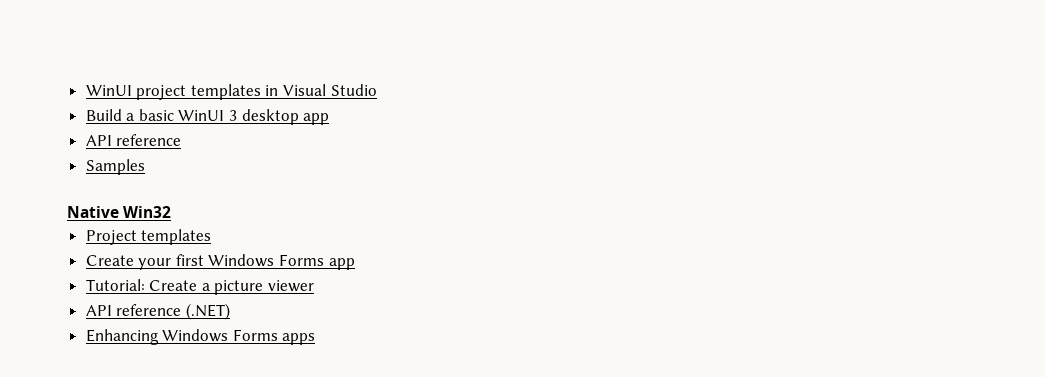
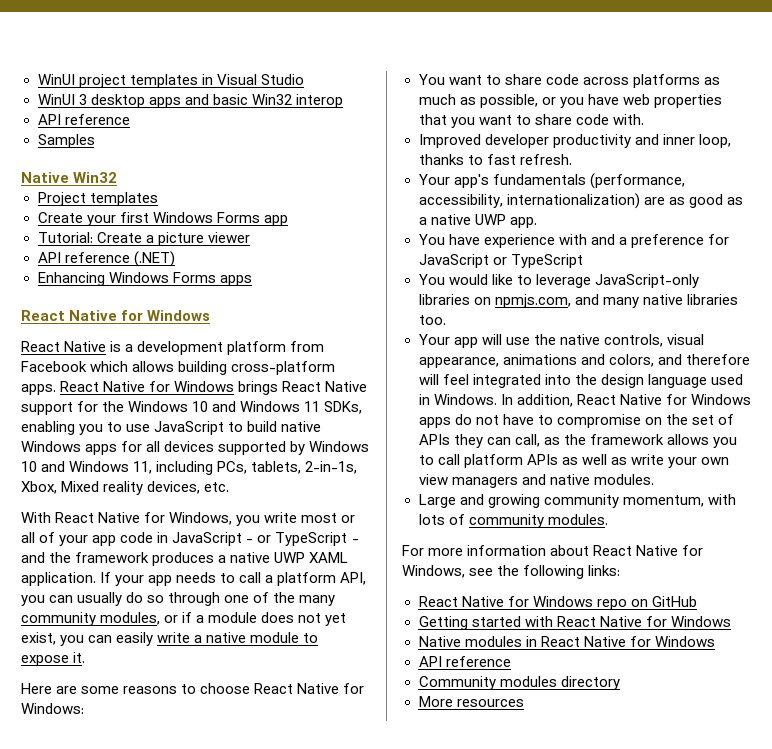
[85,109,330,125] Build a basic WinUI 3 desktop app -> [37,94,343,108] WinUI 3 desktop apps and basic Win32 interop
(316, 339) none -> [21,310,211,321] [21,341,325,355] [21,361,336,375] [21,381,368,395] [21,401,363,415] [21,421,322,435] [21,441,370,455] [21,461,358,475] [21,481,230,495] [21,512,356,526] [21,532,359,546] [21,552,349,566] [21,572,367,586] [21,592,336,606] [21,612,347,626] [21,632,319,646] [21,652,86,666] [21,683,365,694] [21,703,84,714] [418,74,720,88] [418,94,722,108] [418,114,644,128] [418,134,731,148] [418,154,572,165] [418,173,685,189] [418,193,743,209] [418,214,537,228] [418,234,729,248] [418,254,583,268] [418,274,699,288] [418,294,738,308] [418,315,446,325] [418,334,704,348] [418,354,750,368] [418,374,743,388] [418,394,751,407] [418,414,734,428] [418,434,737,448] [418,454,729,468] [418,474,654,488] [418,494,736,508] [418,514,608,528] [402,545,704,556] [402,565,621,579] [418,596,697,610] [418,616,731,630] [418,636,715,647] [418,656,511,667] [418,676,620,690] [418,696,524,707] // React Native for Windows // React Native is a development platform from Facebook which allows building cross-platform apps. React Native for Windows brings React Native support for the Windows 10 and Windows 11 SDKs, enabling you to use JavaScript to build native Windows apps for all devices supported by Windows 10 and Windows 11, including PCs, tablets, 2-in-1s, Xbox, Mixed reality devices, etc. // With React Native for Windows, you write most or all of your app code in JavaScript - or TypeScript - and the framework produces a native UWP XAML application. If your app needs to call a platform API, you can usually do so through one of the many community modules, or if a module does not yet exist, you can easily write a native module to expose it. // Here are some reasons to choose React Native for Windows: // You want to share code across platforms as much as possible, or you have web properties that you want to share code with. // Improved developer productivity and inner loop, thanks to fast refresh. // Your app's fundamentals (performance, accessibility, internationalization) are as good as a native UWP app. // You have experience with and a preference for JavaScript or TypeScript // You would like to leverage JavaScript-only libraries on npmjs.com, and many native libraries too. // Your app will use the native controls, visual appearance, animations and colors, and therefore will feel integrated into the design language used in Windows. In addition, React Native for Windows apps do not have to compromise on the set of APIs they can call, as the framework allows you to call platform APIs as well as write your own view managers and native modules. // Large and growing community momentum, with lots of community modules. // For more information about React Native for Windows, see the following links: // React Native for Windows repo on GitHub // Getting started with React Native for Windows // Native modules in React Native for Windows // API reference // Community modules directory // More resources

